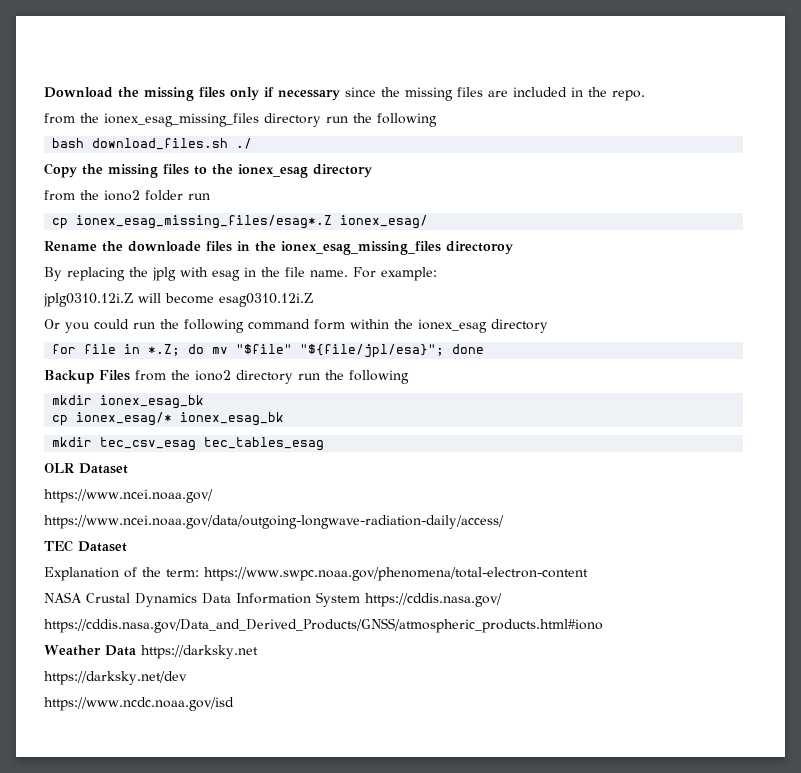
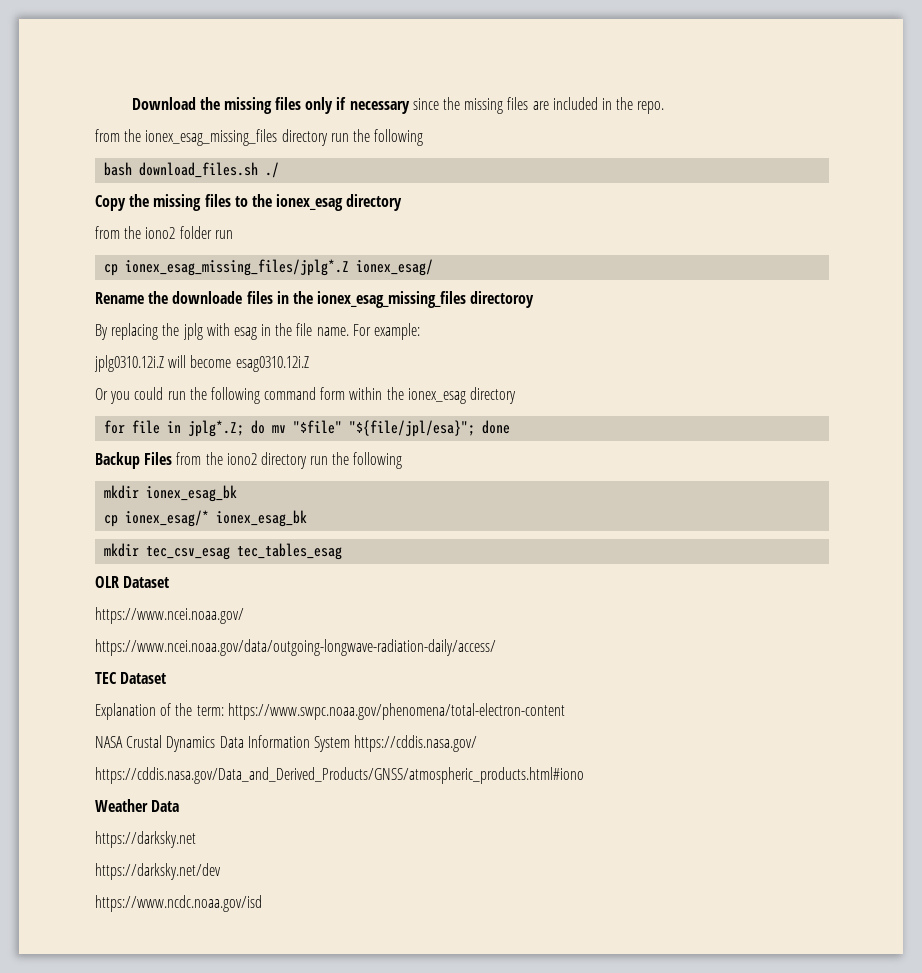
[76,215,333,229] ionex_esag_missing_files/esag*.Z -> [125,259,350,276] ionex_esag_missing_files/jplg*.Z
[148,344,181,356] *.Z; -> [188,420,245,437] jplg*.Z;
(136, 650) none -> (180, 806) //

